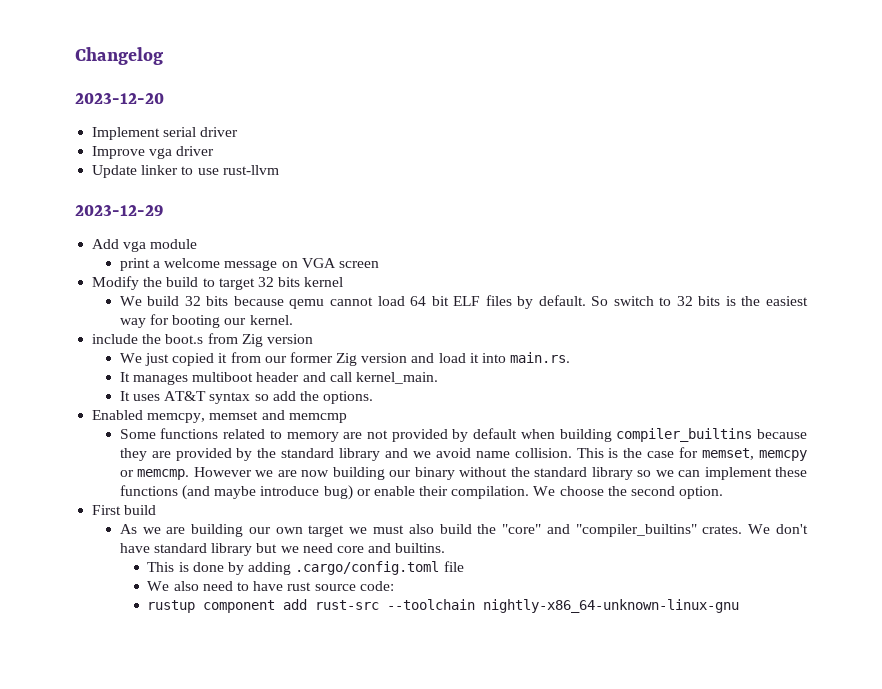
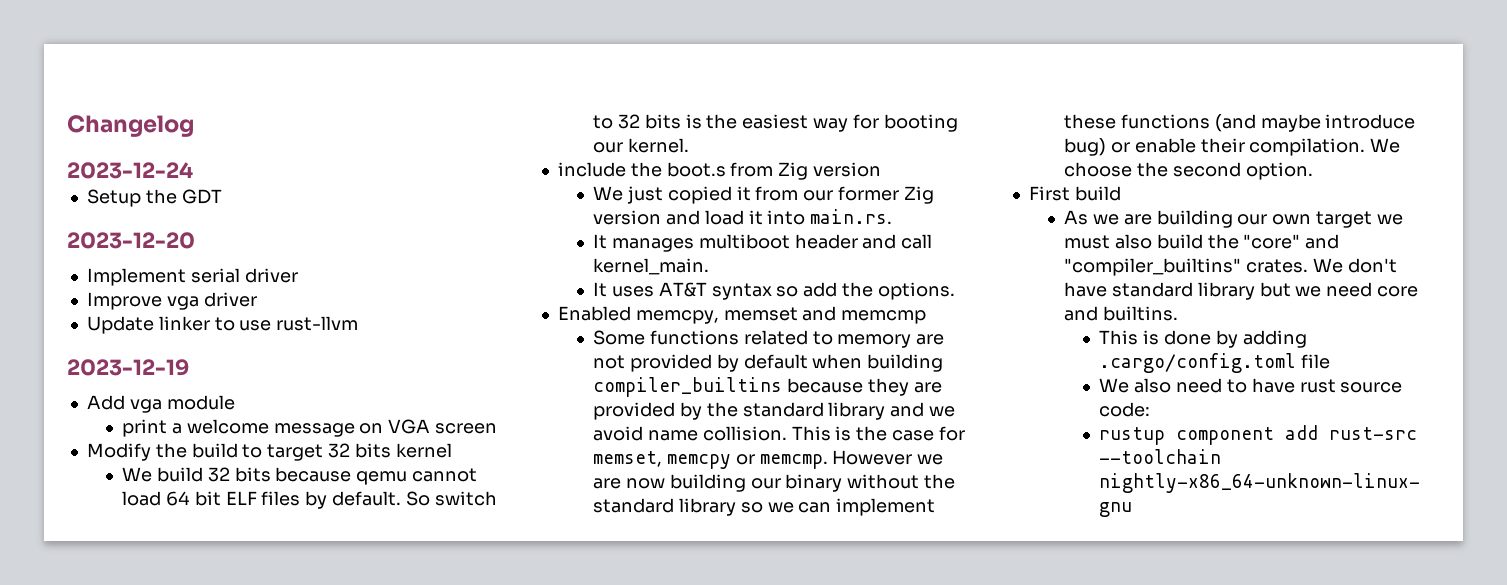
(163, 56) none -> [67,162,193,179] [86,189,222,207] // 2023-12-24 // Setup the GDT
[75,205,164,216] 2023-12-29 -> [67,359,189,376] 2023-12-19

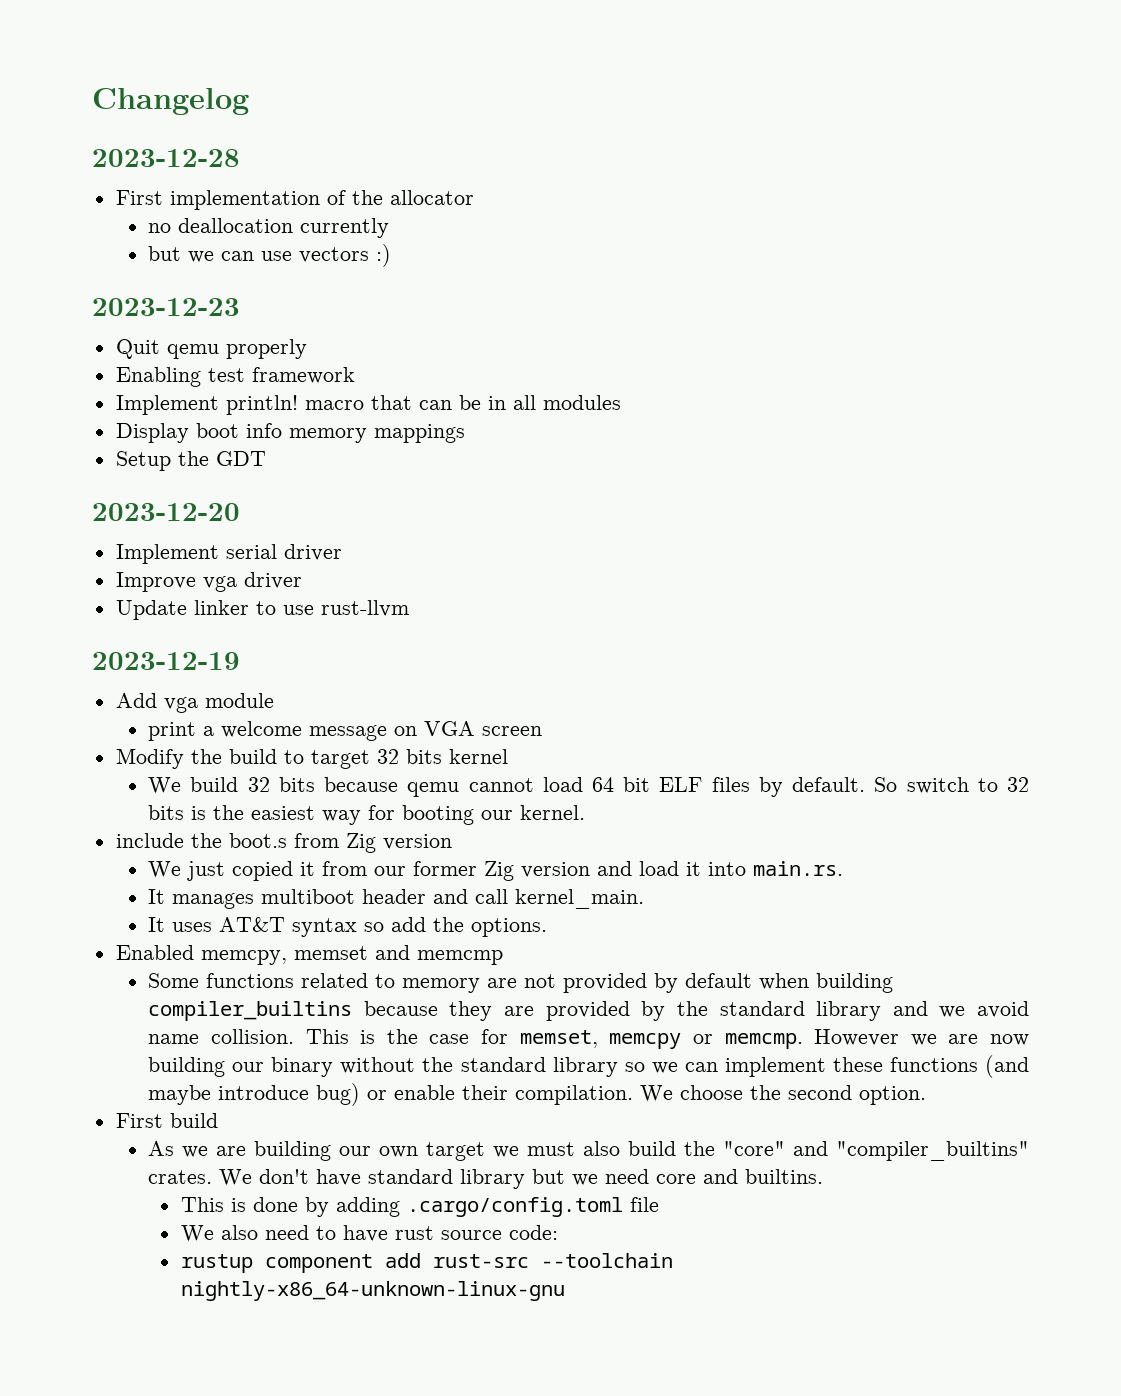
[67,162,193,179] 2023-12-24 -> [92,149,240,167] [115,190,474,210] [148,218,390,238] [148,244,392,267] [92,298,240,316] [115,339,307,359] [115,367,355,387] [115,395,621,415] [115,423,465,443] 2023-12-28 // First implementation of the allocator // no deallocation currently // but we can use vectors :) // 2023-12-23 // Quit qemu properly // Enabling test framework // Implement println! macro that can be in all modules // Display boot info memory mappings

